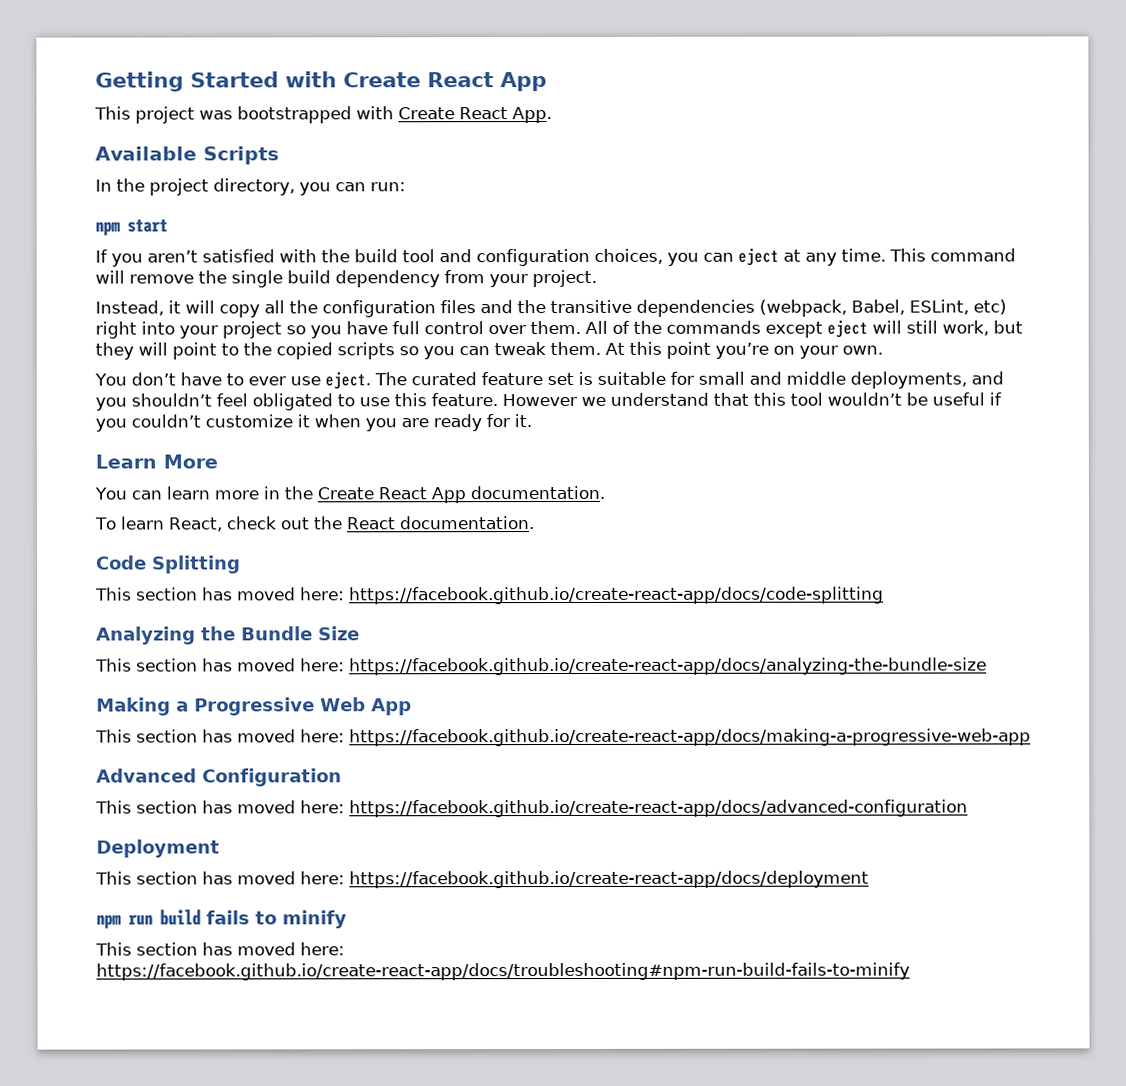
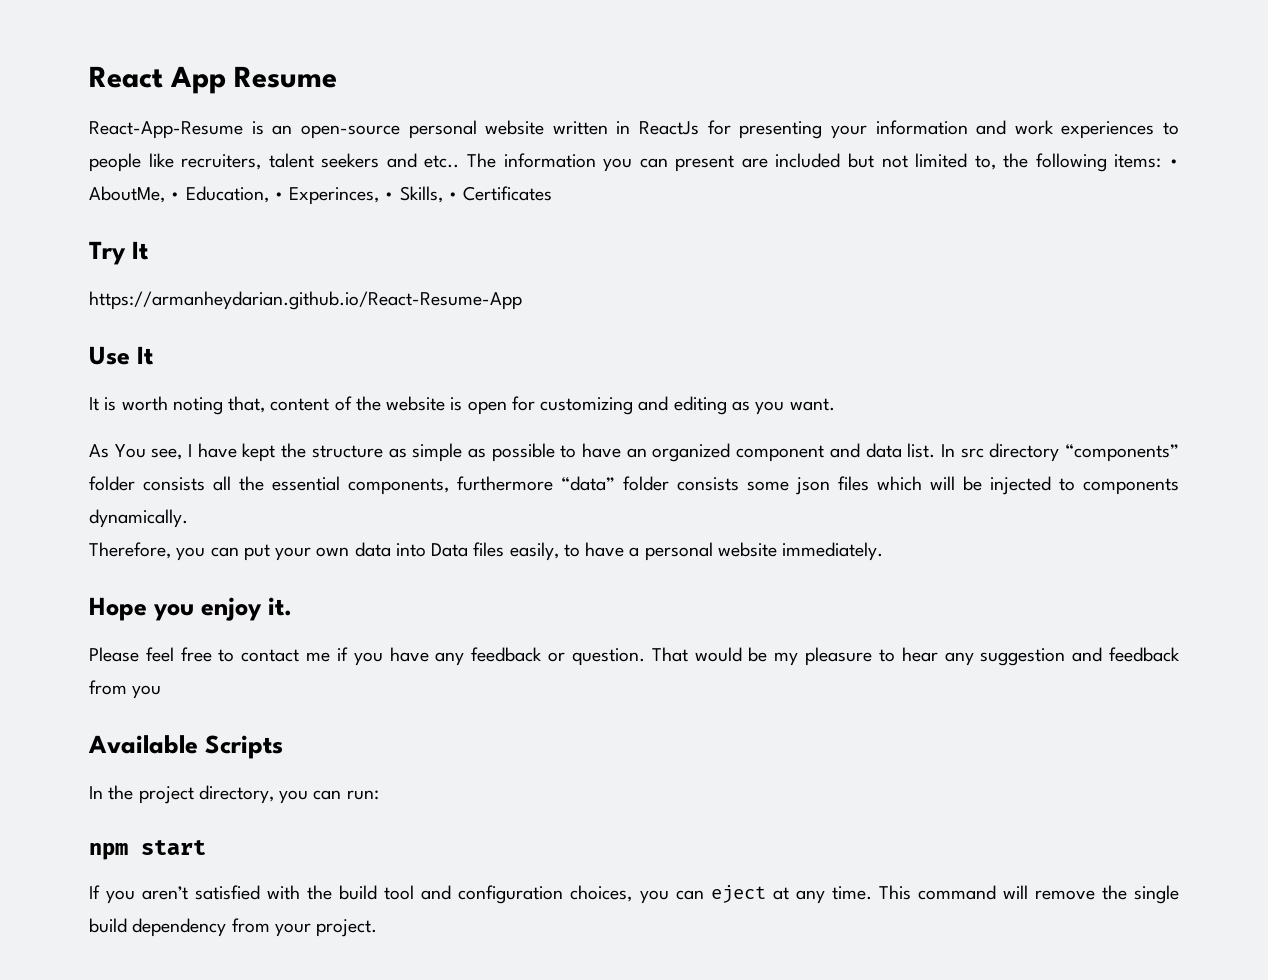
[95,71,547,92] [94,106,552,124] Getting Started with Create React App // This project was bootstrapped with Create React App. -> [89,66,338,94] [89,120,1179,139] [89,153,1179,172] [89,186,553,205] [89,241,150,265] [89,291,522,310] [89,346,155,365] [89,396,835,415] [89,443,1179,462] [89,476,1179,495] [89,509,188,528] [89,542,884,561] [89,597,293,621] [89,647,1181,666] [89,680,162,699] React App Resume // React-App-Resume is an open-source personal website written in ReactJs for presenting your information and work experiences to people like recruiters, talent seekers and etc.. The information you can present are included but not limited to, the following items: • AboutMe, • Education, • Experinces, • Skills, • Certificates // Try It // https://armanheydarian.github.io/React-Resume-App // Use It // It is worth noting that, content of the website is open for customizing and editing as you want. // As You see, I have kept the structure as simple as possible to have an organized component and data list. In src directory “components” folder consists all the essential components, furthermore “data” folder consists some json files which will be injected to components dynamically. // Therefore, you can put your own data into Data files easily, to have a personal website immediately. // Hope you enjoy it. // Please feel free to contact me if you have any feedback or question. That would be my pleasure to hear any suggestion and feedback from you
[95,299,1007,318] [95,319,1023,339] [95,341,883,360] [94,371,1004,390] [95,392,1002,411] [95,414,532,432] [95,454,218,469] [94,485,605,504] [94,516,534,532] [96,555,241,574] [95,586,884,605] [96,626,360,645] [95,657,987,676] [96,697,412,716] [95,728,1031,747] [96,768,342,787] [95,799,968,818] [96,839,220,858] [95,870,869,889] [96,909,347,929] [95,942,345,956] [96,962,910,981] // Instead, it will copy all the configuration files and the transitive dependencies (webpack, Babel, ESLint, etc) right into your project so you have full control over them. All of the commands except eject will still work, but they will point to the copied scripts so you can tweak them. At this point you’re on your own. // You don’t have to ever use eject. The curated feature set is suitable for small and middle deployments, and you shouldn’t feel obligated to use this feature. However we understand that this tool wouldn’t be useful if you couldn’t customize it when you are ready for it. // Learn More // You can learn more in the Create React App documentation. // To learn React, check out the React documentation. // Code Splitting // This section has moved here: https://facebook.github.io/create-react-app/docs/code-splitting // Analyzing the Bundle Size // This section has moved here: https://facebook.github.io/create-react-app/docs/analyzing-the-bundle-size // Making a Progressive Web App // This section has moved here: https://facebook.github.io/create-react-app/docs/making-a-progressive-web-app // Advanced Configuration // This section has moved here: https://facebook.github.io/create-react-app/docs/advanced-configuration // Deployment // This section has moved here: https://facebook.github.io/create-react-app/docs/deployment // npm run build fails to minify // This section has moved here: https://facebook.github.io/create-react-app/docs/troubleshooting#npm-run-build-fails-to-minify -> (378, 928) none

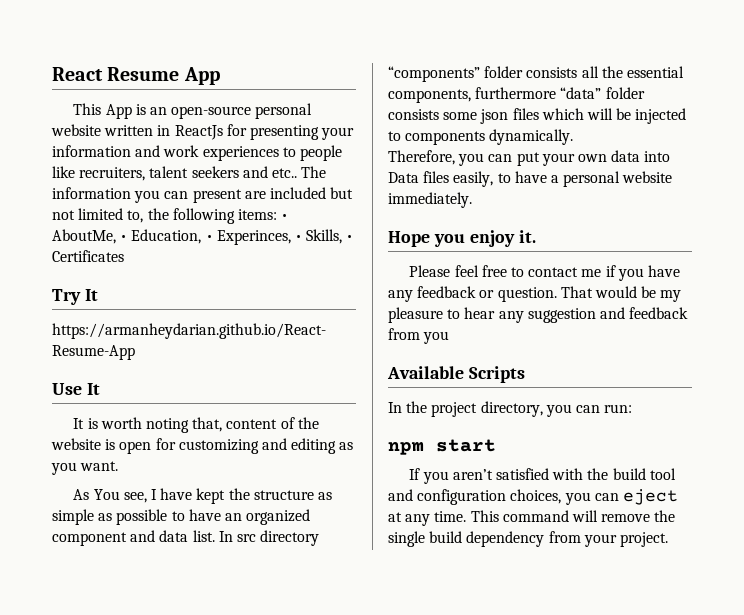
[170,66,338,94] [89,121,243,139] App Resume // React-App-Resume -> [107,67,220,85] [73,103,132,119] Resume App // This App

